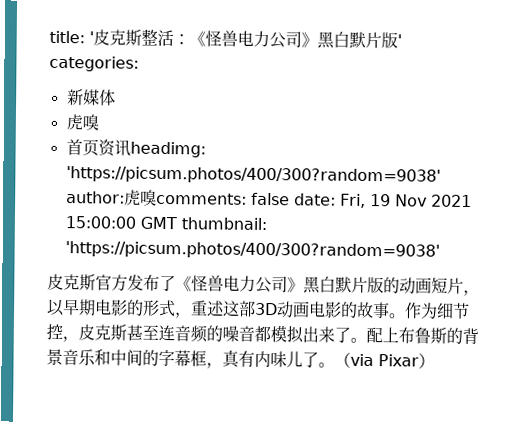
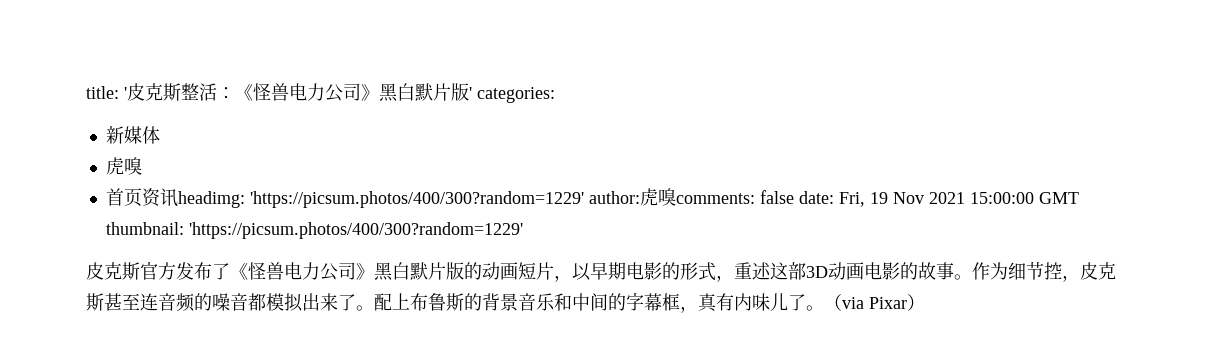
[65,166,441,185] 'https://picsum.photos/400/300?random=9038' -> [249,191,584,208] 'https://picsum.photos/400/300?random=1229'
[64,241,440,260] 'https://picsum.photos/400/300?random=9038' -> [188,222,523,239] 'https://picsum.photos/400/300?random=1229'

